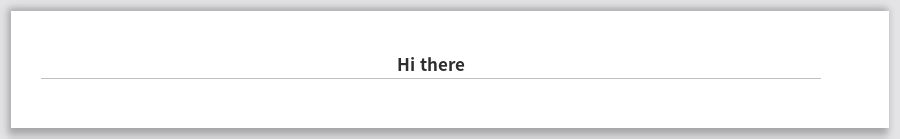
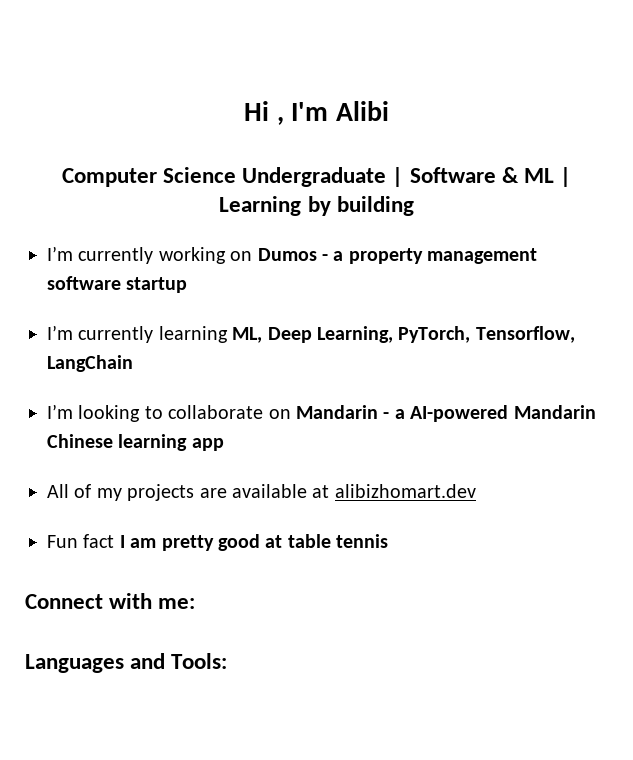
[419,57,465,71] there -> [276,101,389,125] [62,167,571,187] [219,196,414,216] [47,246,538,264] [47,276,188,293] [47,325,575,343] [47,355,133,372] [47,404,596,422] [47,434,224,451] [47,484,476,501] [47,534,389,551] [25,593,196,609] [25,653,228,673] , I'm Alibi // Computer Science Undergraduate | Software & ML | Learning by building // I’m currently working on Dumos - a property management software startup // I’m currently learning ML, Deep Learning, PyTorch, Tensorflow, LangChain // I’m looking to collaborate on Mandarin - a AI-powered Mandarin Chinese learning app // All of my projects are available at alibizhomart.dev // Fun fact I am pretty good at table tennis // Connect with me: // Languages and Tools:

